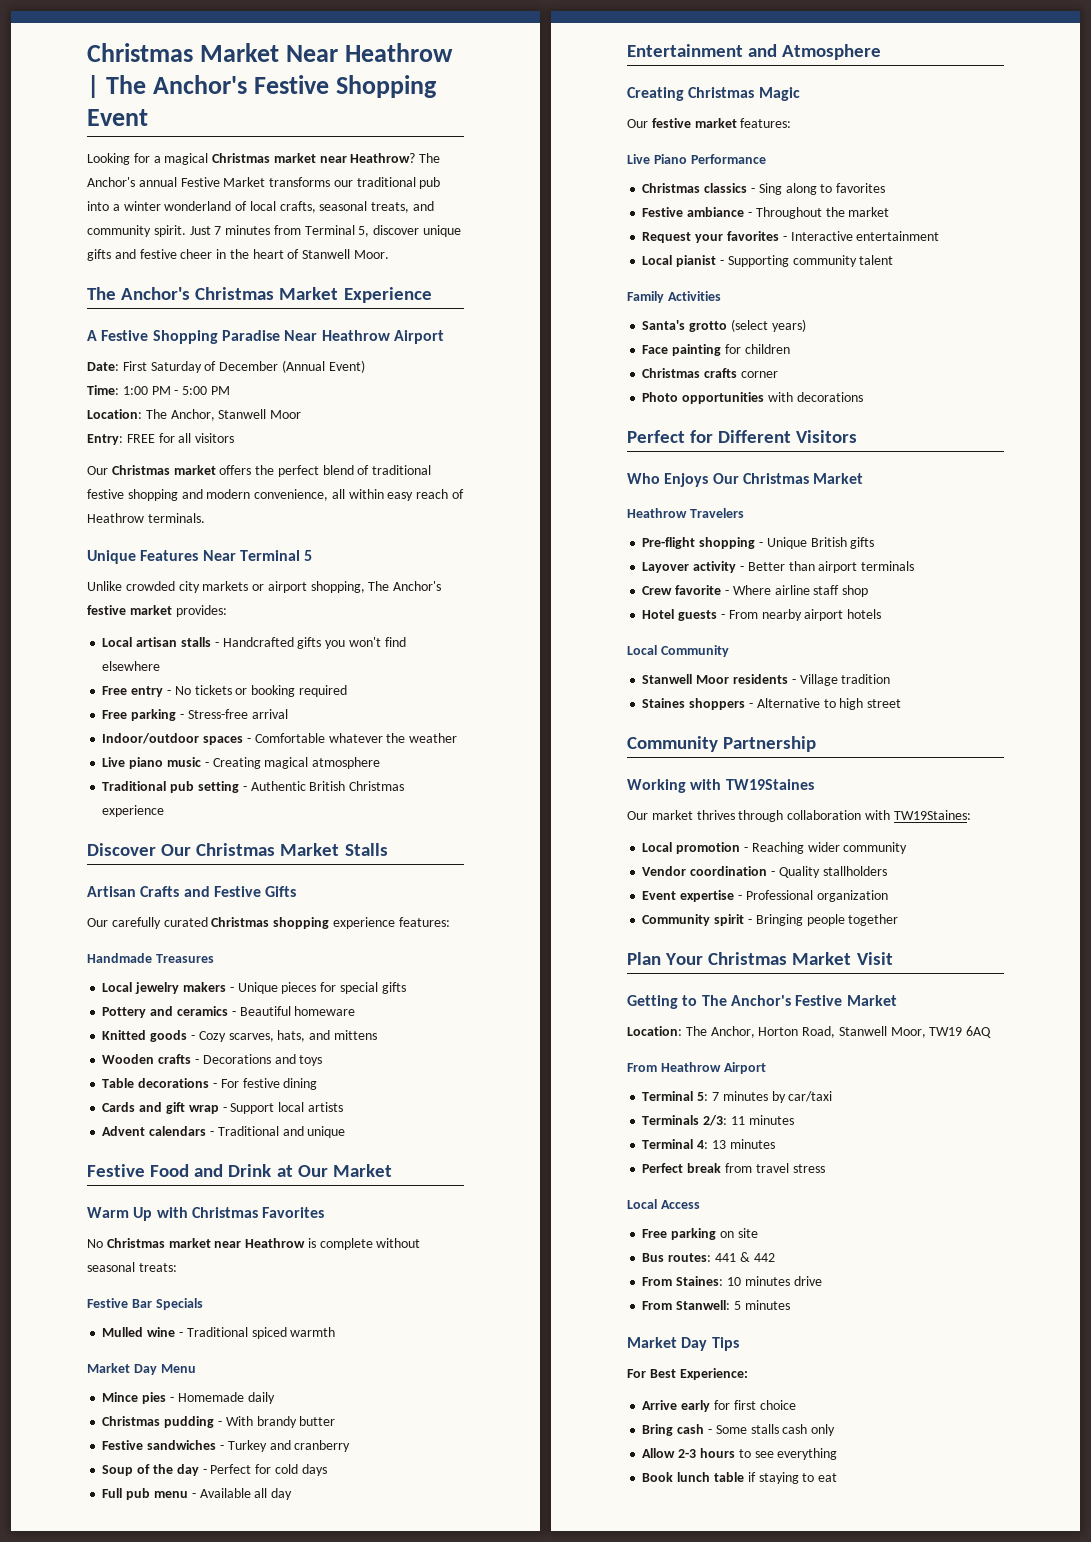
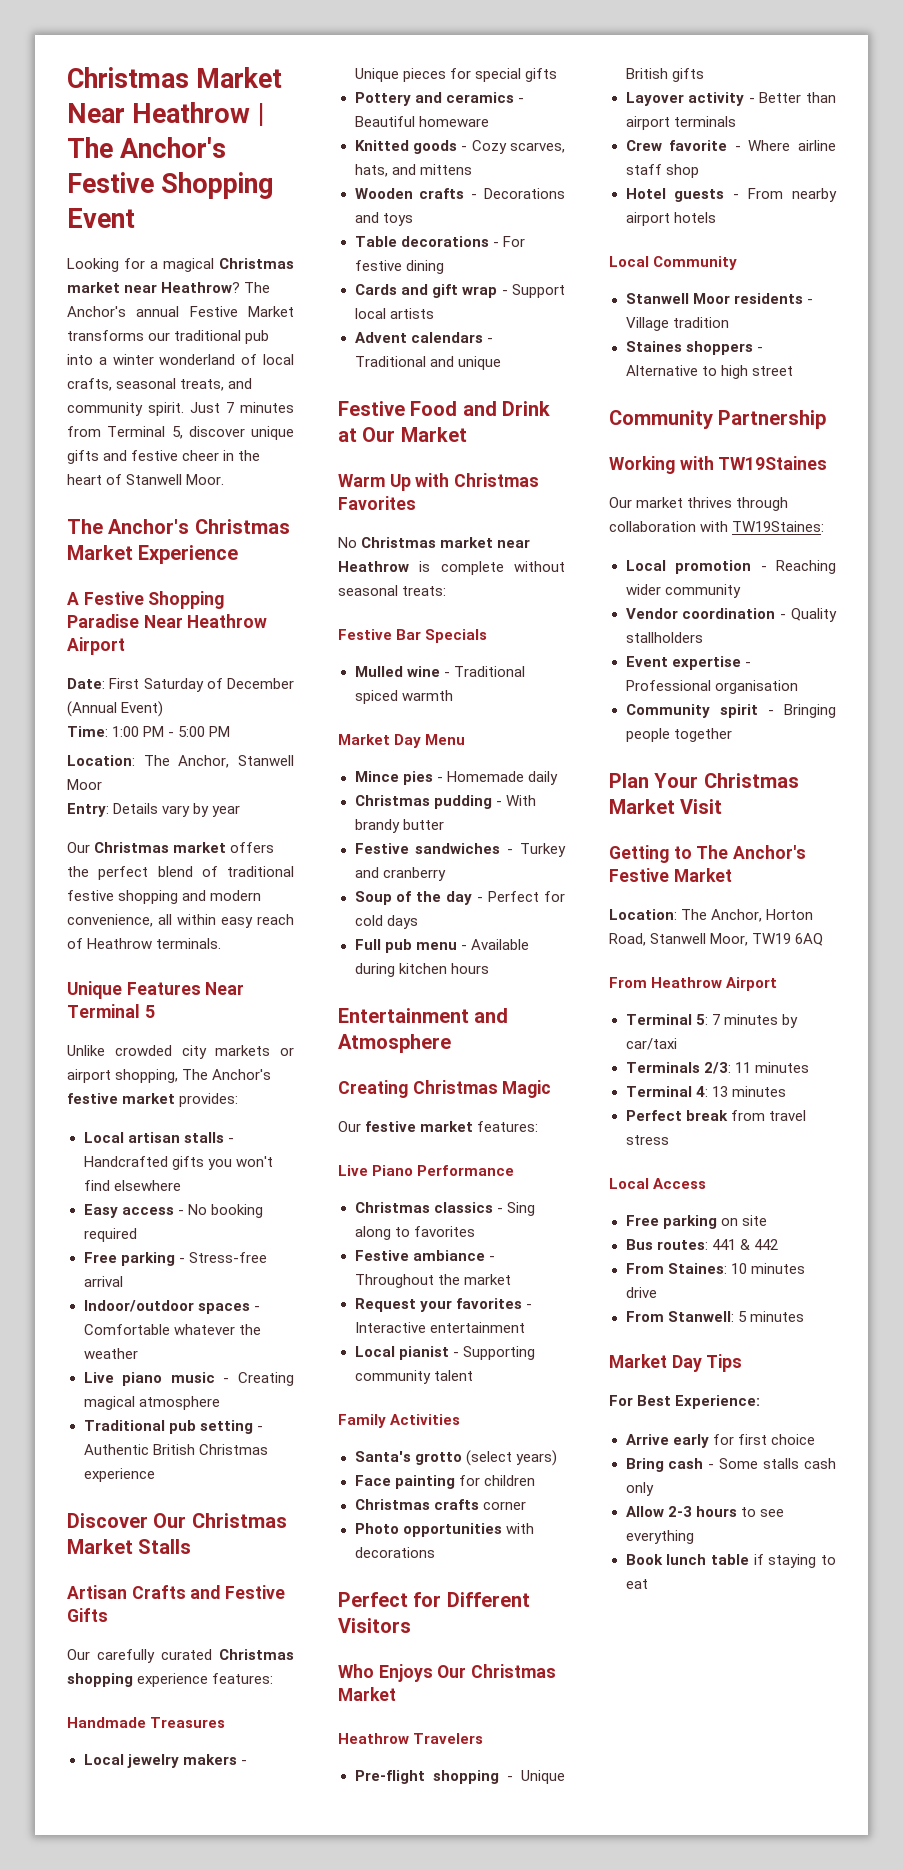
[126,433,235,443] FREE for all visitors -> [113,803,241,817] Details vary by year
[102,685,248,697] Free entry - No tickets or -> [83,1204,207,1218] Easy access - No
[254,1488,293,1500] all day -> [354,963,489,977] during kitchen hours
[816,890,888,902] organization -> [714,680,798,694] organisation

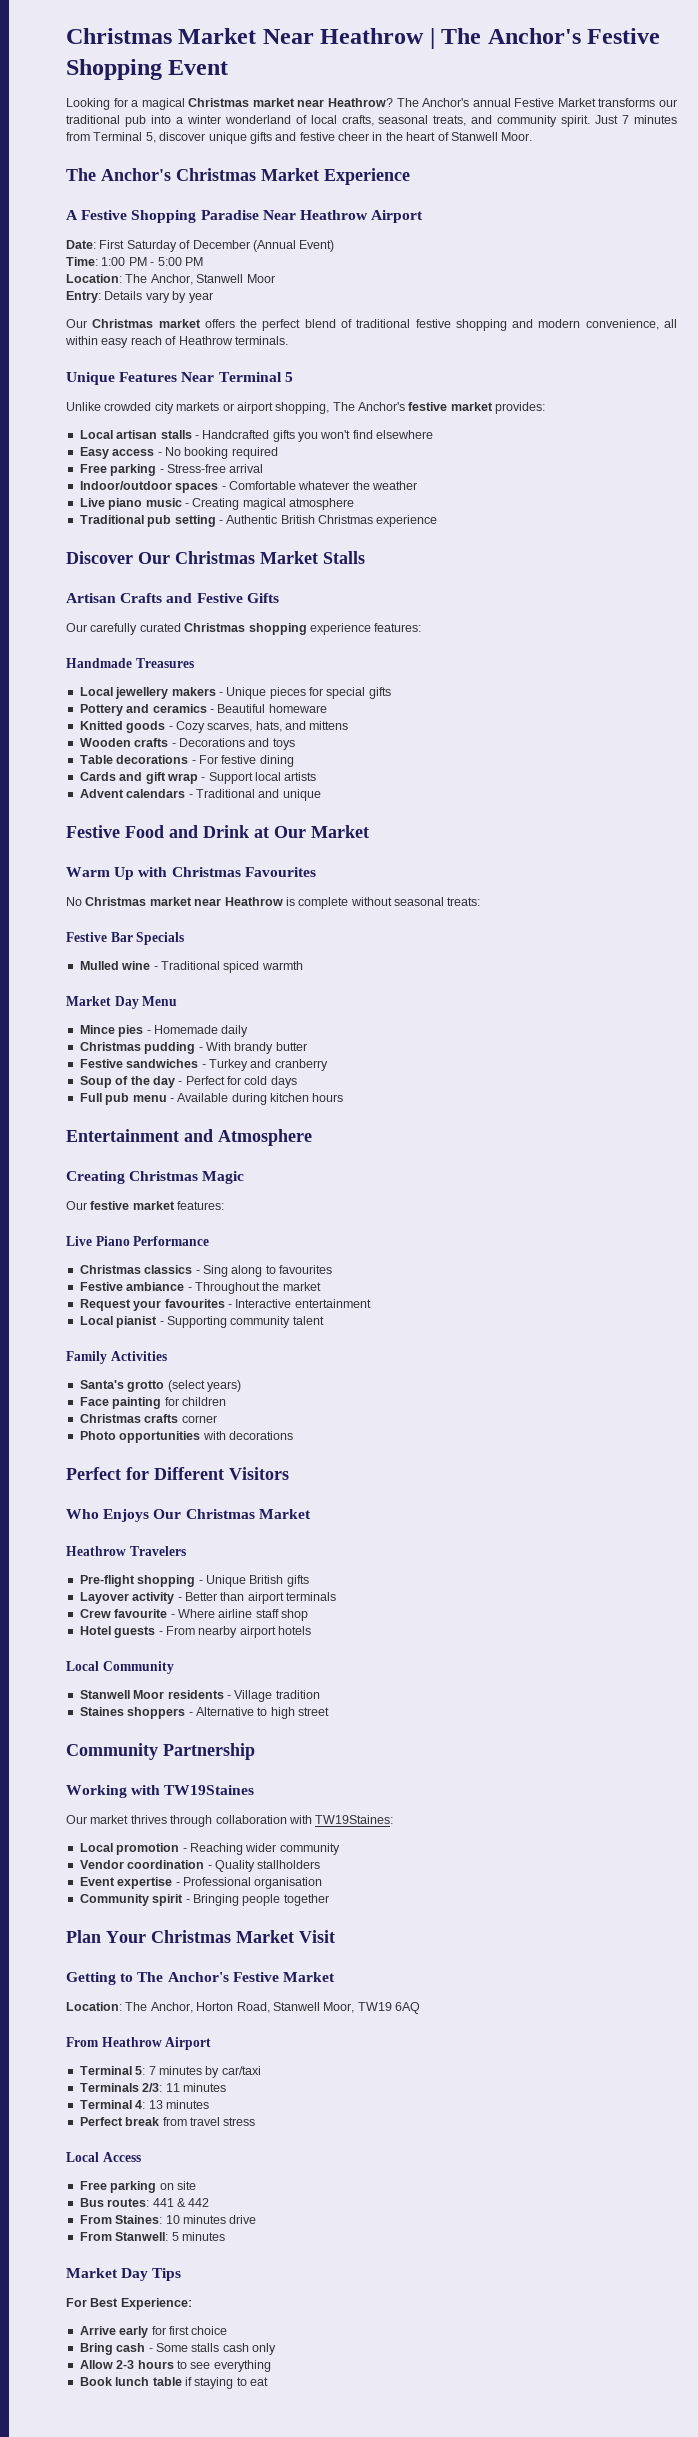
[126,1754,179,1768] jewelry -> [115,687,169,699] jewellery
[338,496,416,510] Favorites -> [244,867,316,877] Favourites
[413,1226,475,1237] favorites -> [279,1265,332,1274] favourites
[455,1298,522,1309] favorites -> [164,1299,225,1308] favourites
[669,140,728,151] favorite -> [114,1609,168,1618] favourite

